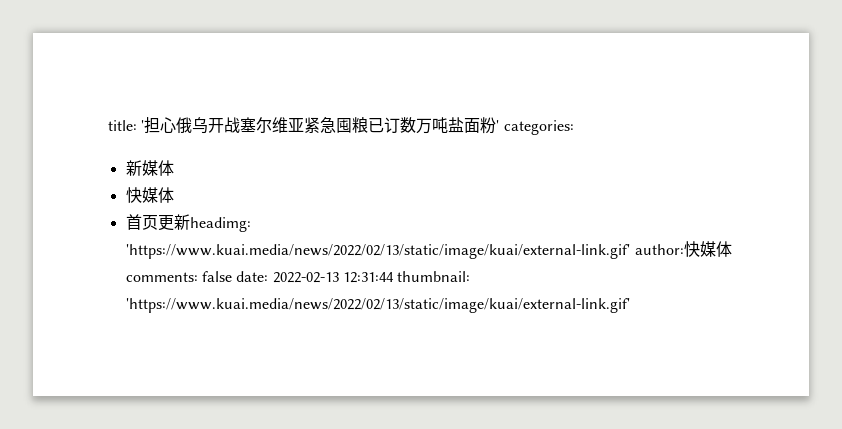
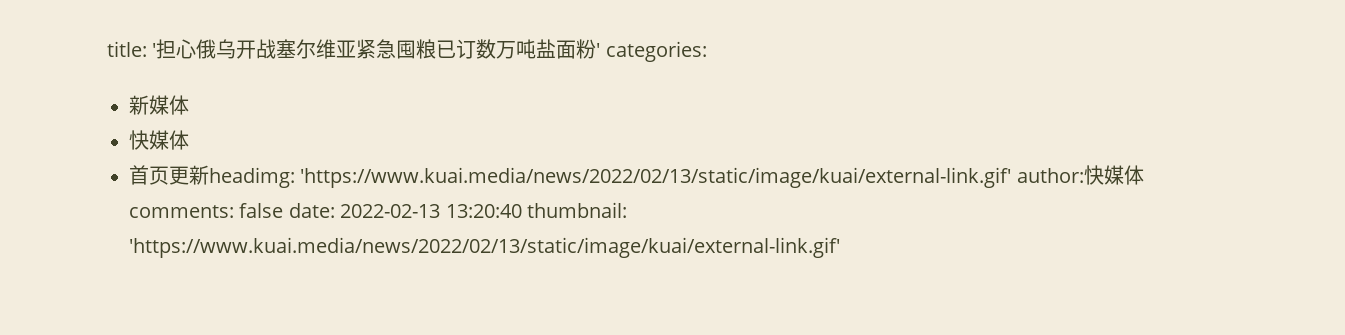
[342,272,394,283] 12:31:44 -> [445,204,522,218] 13:20:40

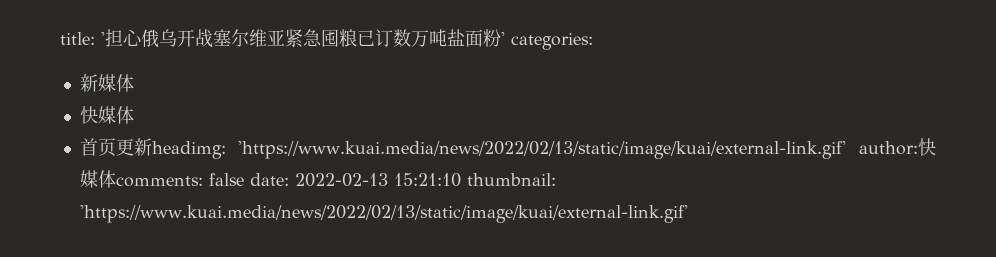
[445,204,522,218] 13:20:40 -> [393,173,461,187] 15:21:10

